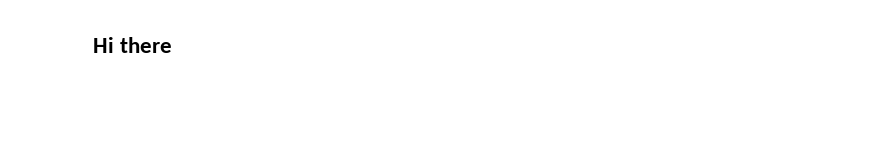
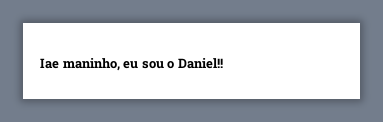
[93,37,173,53] Hi there -> [40,58,223,71] Iae maninho, eu sou o Daniel!!

